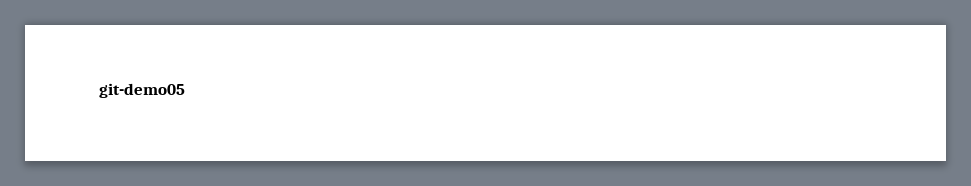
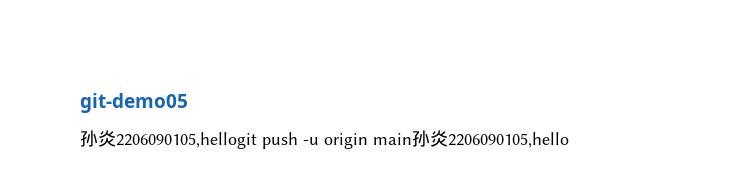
(185, 90) none -> [80,130,569,149] // 孙炎2206090105,hellogit push -u origin main孙炎2206090105,hello

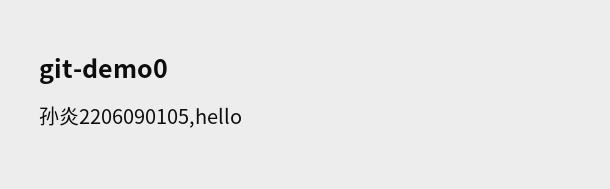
[80,93,188,113] [80,130,448,149] git-demo05 // 孙炎2206090105,hellogit push -u origin main孙炎 -> [39,58,168,84] [39,106,79,126] git-demo0 // 孙炎

